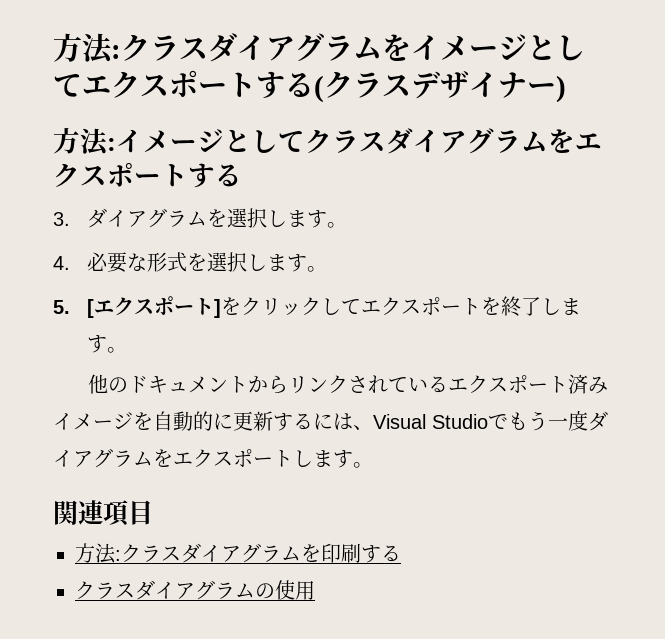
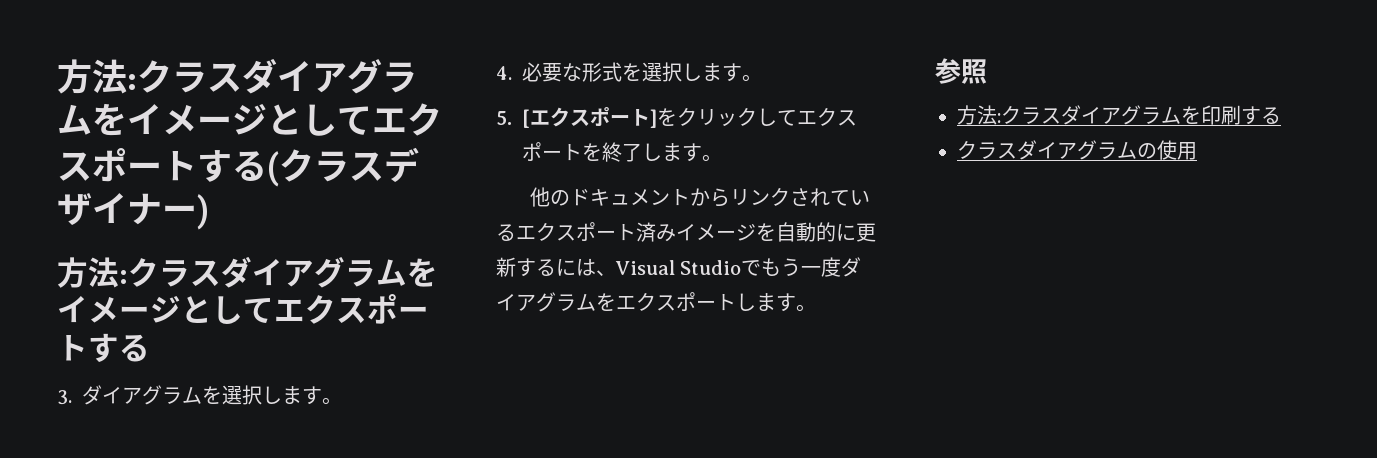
[116,128,575,154] イメージとしてクラスダイアグラムを -> [128,256,438,288] [57,296,274,324] クラスダイアグラムをイメージとして
[53,500,153,526] 関連項目 -> [935,58,987,84] 参照

